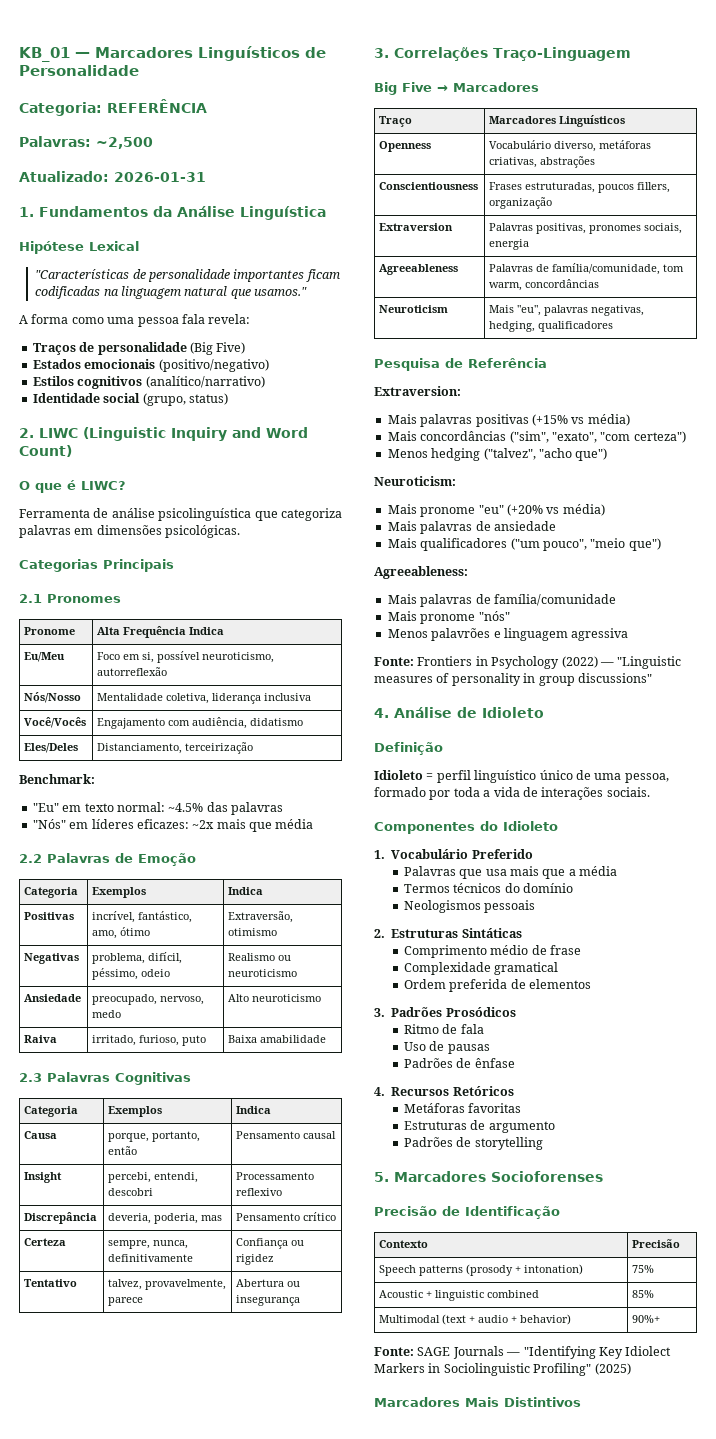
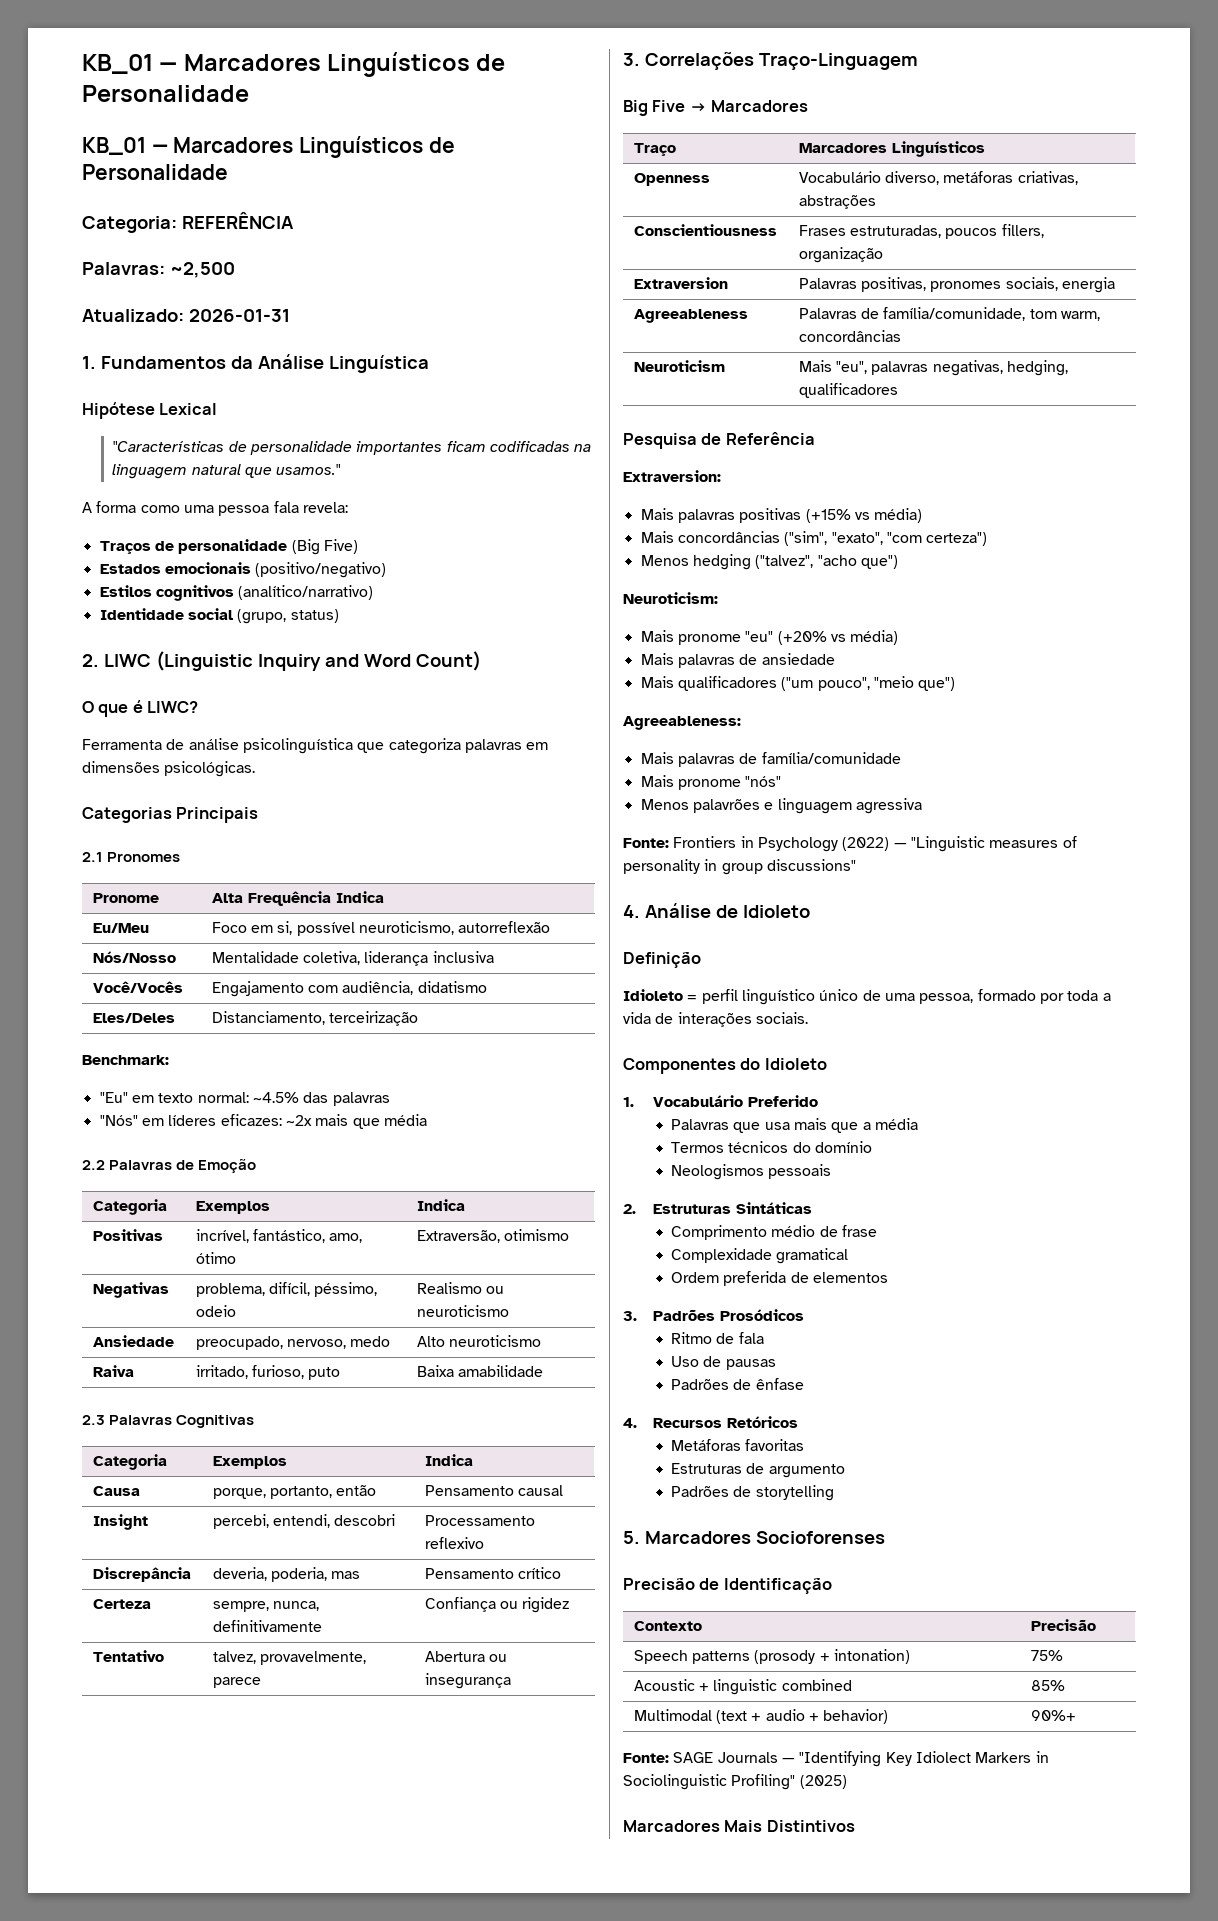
[19,46,326,62] [19,65,139,76] KB_01 — Marcadores Linguísticos de Personalidade -> [82,52,506,77] [82,85,249,102] [82,136,455,158] [82,164,228,180] KB_01 — Marcadores Linguísticos de Personalidade // KB_01 — Marcadores Linguísticos de Personalidade

